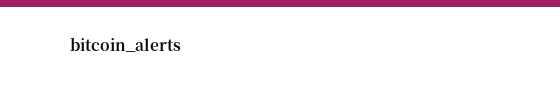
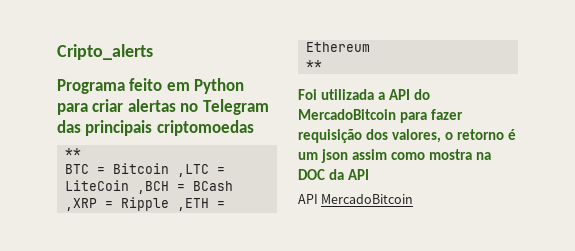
[70,37,181,52] bitcoin_alerts -> [57,44,153,60] [57,78,245,94] [57,99,269,115] [57,120,254,136] [64,148,81,157] [64,163,225,177] [64,180,233,194] [64,197,225,211] [305,42,370,52] [305,60,322,69] [298,89,431,100] [298,109,464,123] [298,129,517,143] [298,149,492,163] [298,169,370,180] [298,194,414,204] Cripto_alerts // Programa feito em Python para criar alertas no Telegram das principais criptomoedas // ** // BTC = Bitcoin ,LTC = LiteCoin ,BCH = BCash ,XRP = Ripple ,ETH = Ethereum // ** // Foi utilizada a API do MercadoBitcoin para fazer requisição dos valores, o retorno é um json assim como mostra na DOC da API // API MercadoBitcoin

